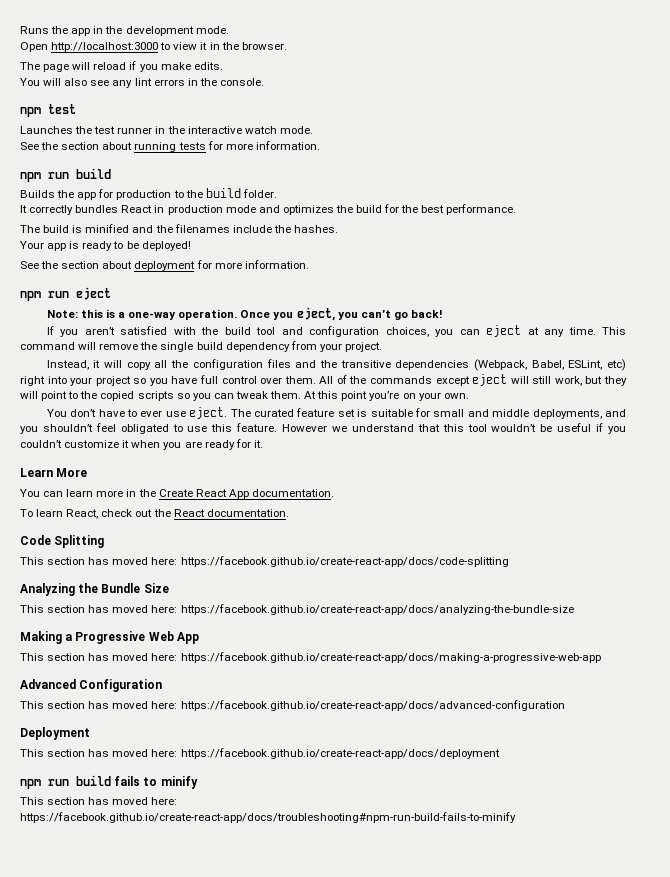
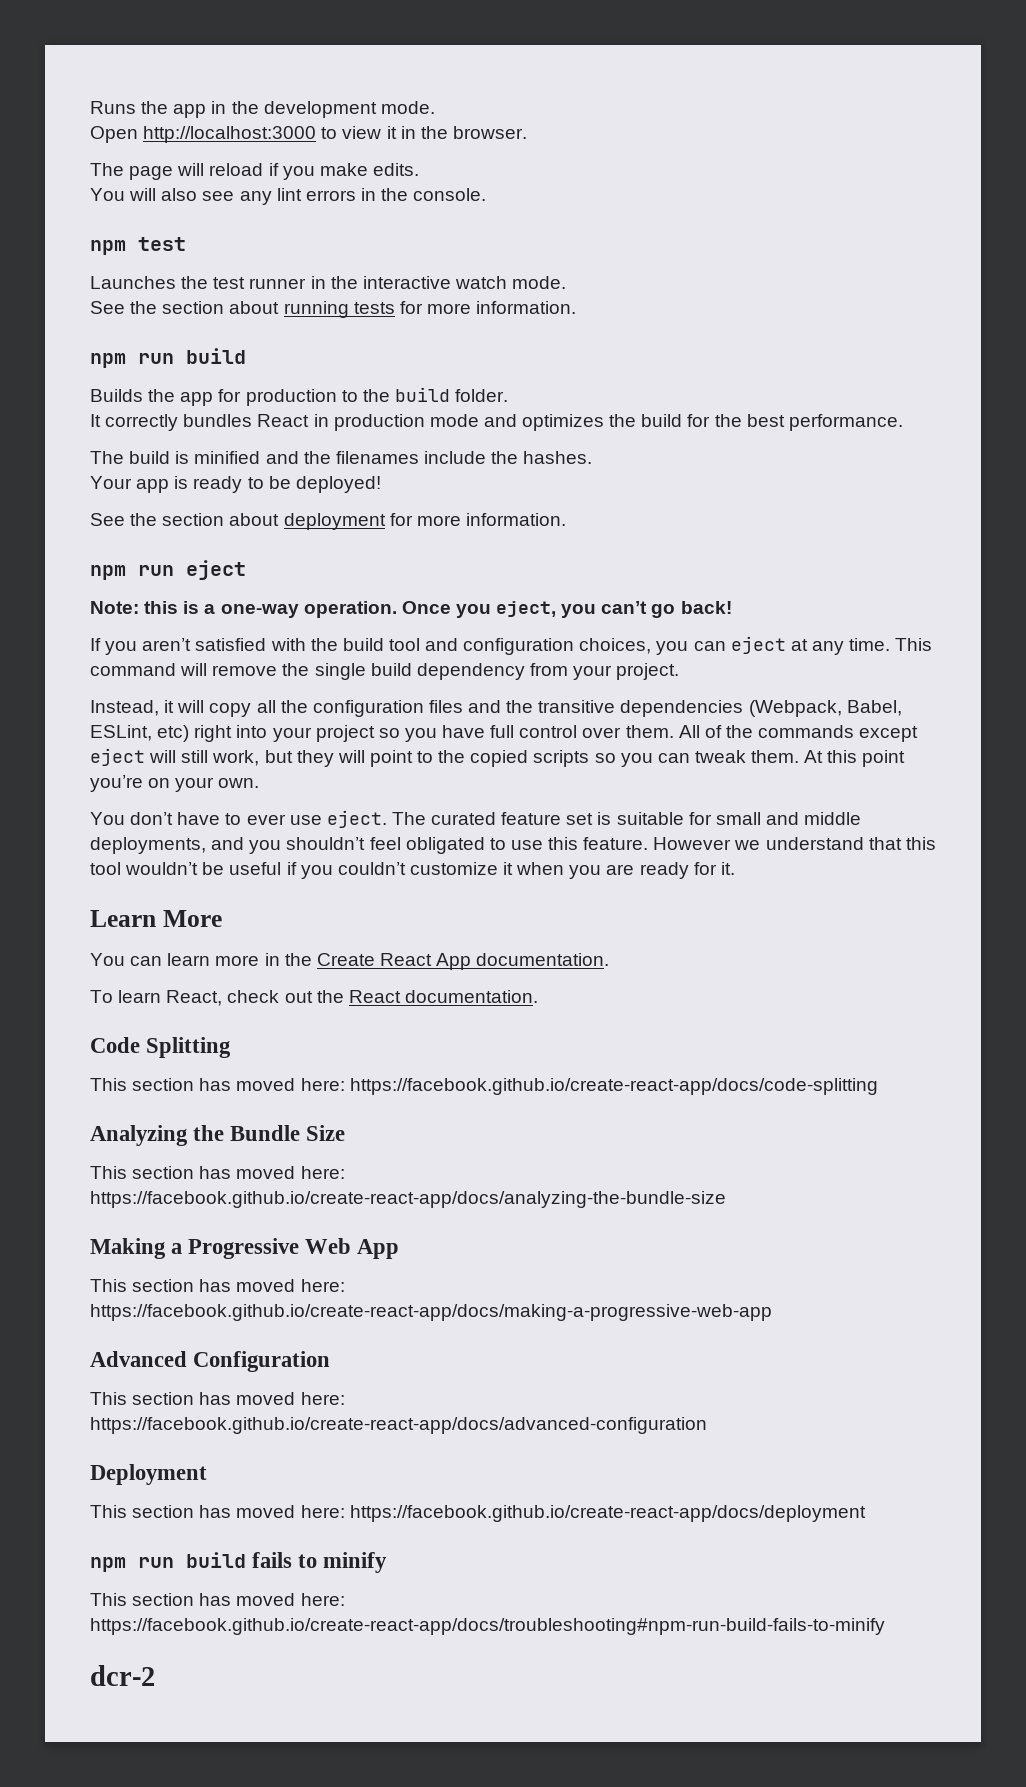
(516, 817) none -> [90,1665,155,1686] // dcr-2

